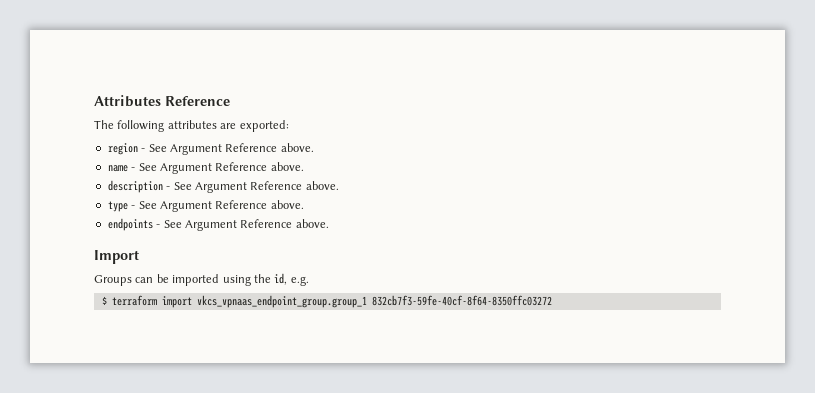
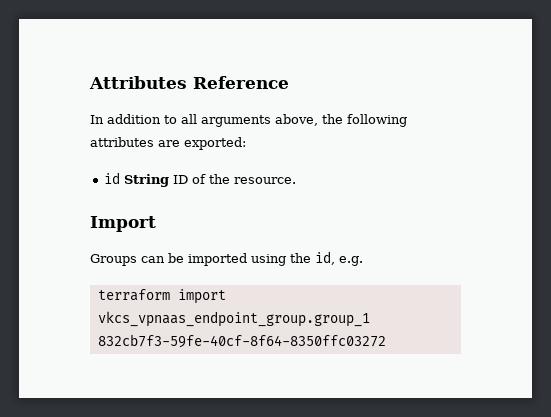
[94,120,289,132] [107,143,314,155] [107,162,304,174] [107,180,339,193] [107,200,304,212] [107,218,329,231] The following attributes are exported: // region - See Argument Reference above. // name - See Argument Reference above. // description - See Argument Reference above. // type - See Argument Reference above. // endpoints - See Argument Reference above. -> [90,114,407,127] [90,137,246,150] [104,172,297,187] In addition to all arguments above, the following attributes are exported: // id String ID of the resource.
[101,296,107,305] $ -> (363, 261) none

